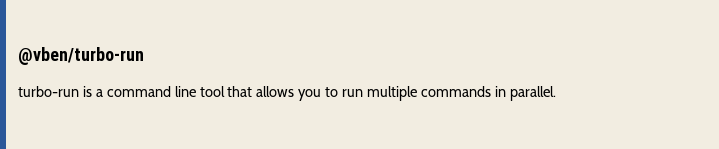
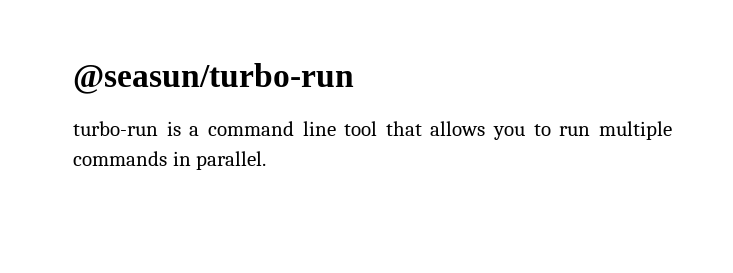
[18,47,144,65] @vben/turbo-run -> [73,63,354,94] @seasun/turbo-run

